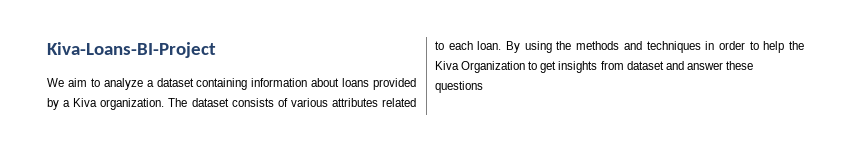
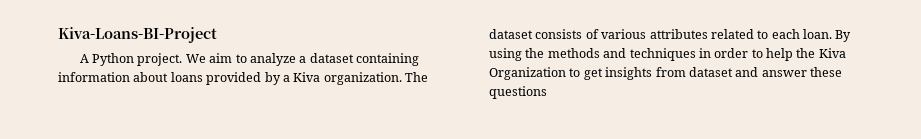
(216, 50) none -> [79,53,183,66] A Python project.

